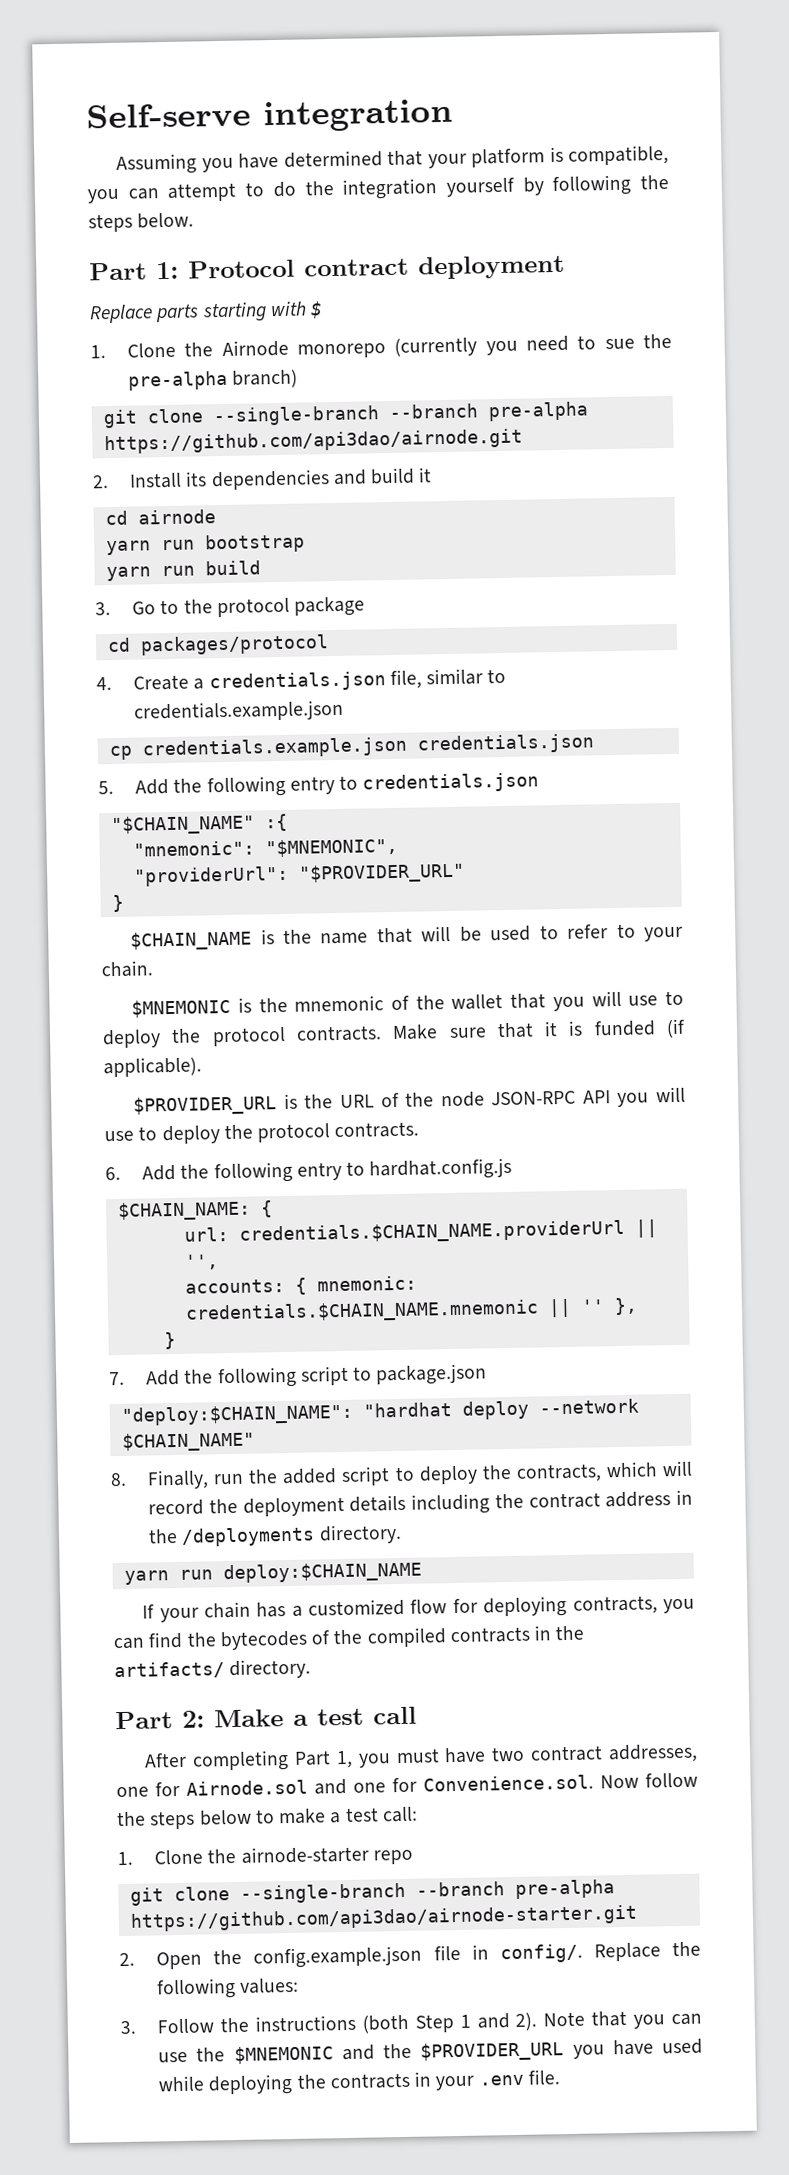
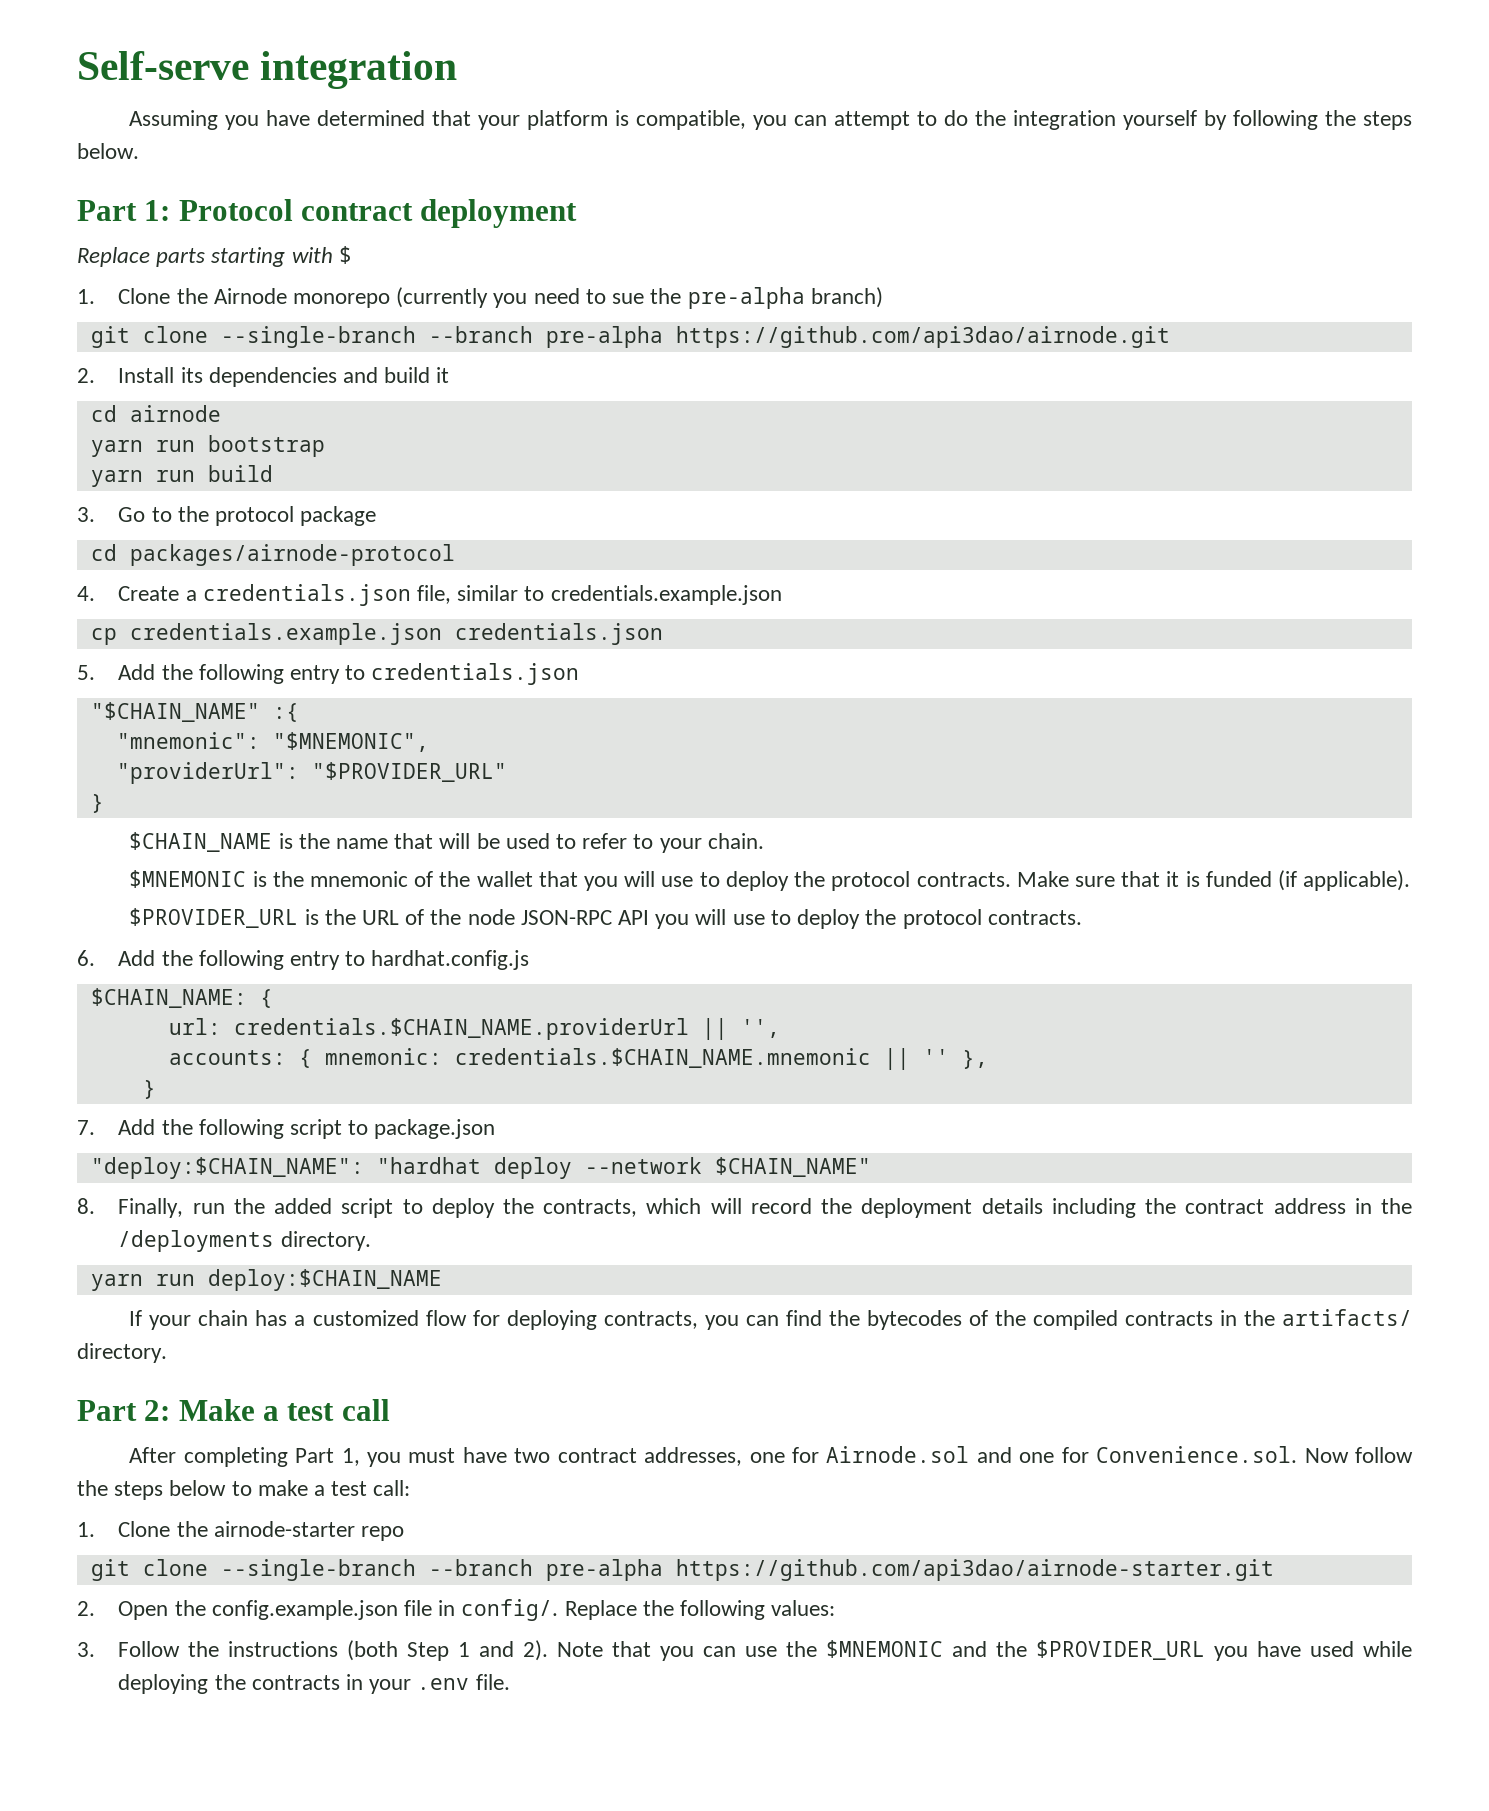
[139,634,329,656] packages/protocol -> [129,544,455,566] packages/airnode-protocol

